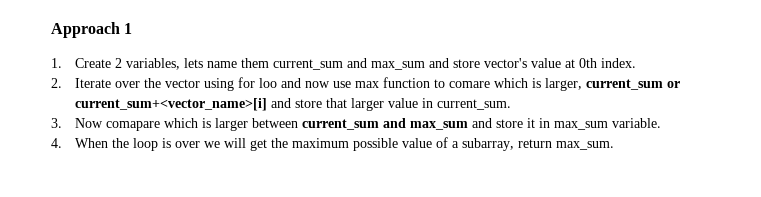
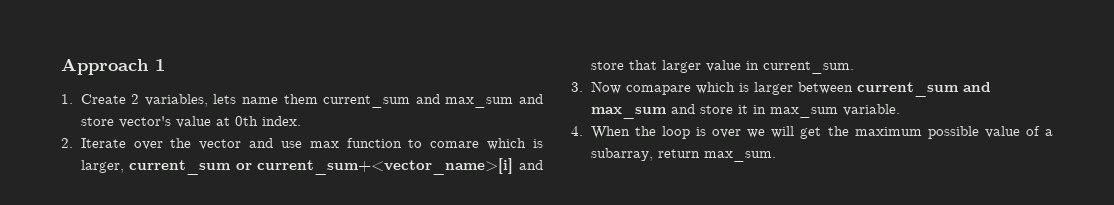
[204,77,331,91] using for loo and now -> [249,138,274,148] and

